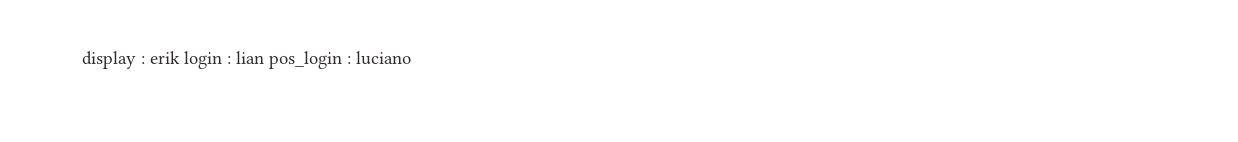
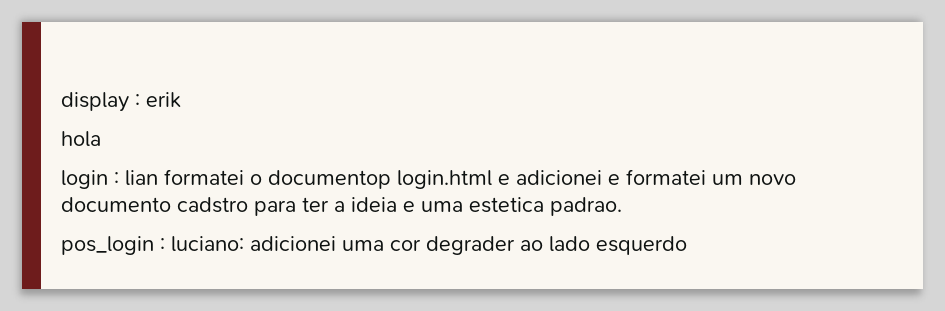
(180, 57) none -> [61,131,101,147] // hola //
[269,51,411,69] pos_login : luciano -> [164,169,796,189] [61,197,622,216] [61,236,687,255] formatei o documentop login.html e adicionei e formatei um novo documento cadstro para ter a ideia e uma estetica padrao. // pos_login : luciano: adicionei uma cor degrader ao lado esquerdo

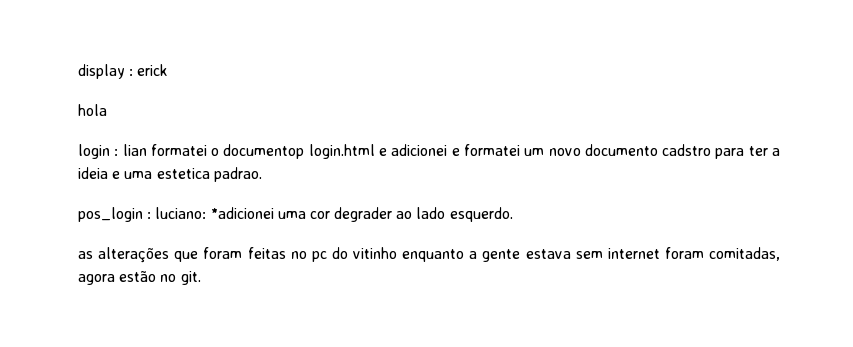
[146,92,181,108] erik -> [137,64,169,76] erick
[250,236,336,251] adicionei -> [210,207,274,219] *adicionei
[596,236,687,255] esquerdo -> [449,207,513,222] [78,247,780,263] [78,271,201,285] esquerdo. // as alterações que foram feitas no pc do vitinho enquanto a gente estava sem internet foram comitadas, agora estão no git.

